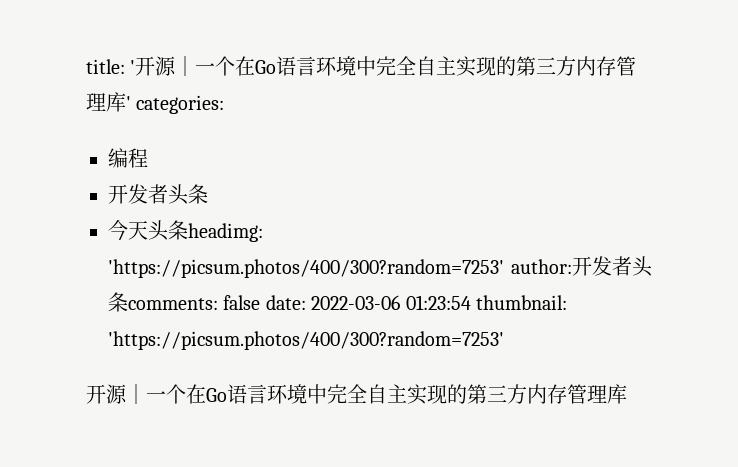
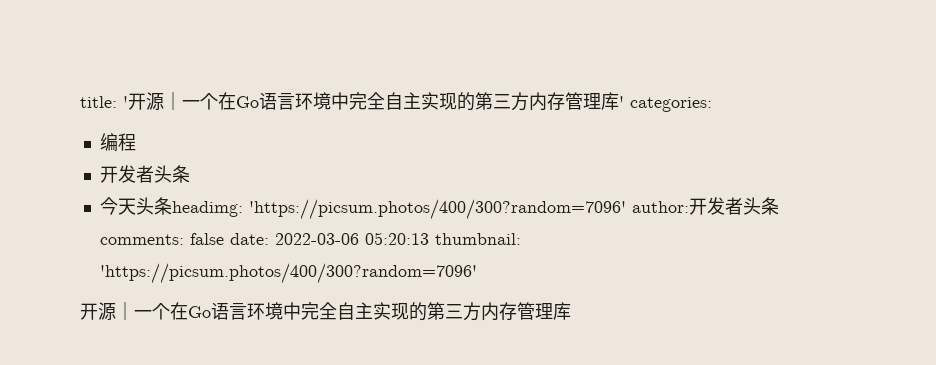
[108,259,504,278] 'https://picsum.photos/400/300?random=7253' -> [248,199,626,220] 'https://picsum.photos/400/300?random=7096'
[405,295,567,310] [108,331,504,350] 01:23:54 thumbnail: 'https://picsum.photos/400/300?random=7253' -> [364,232,521,245] [99,263,477,284] 05:20:13 thumbnail: 'https://picsum.photos/400/300?random=7096'

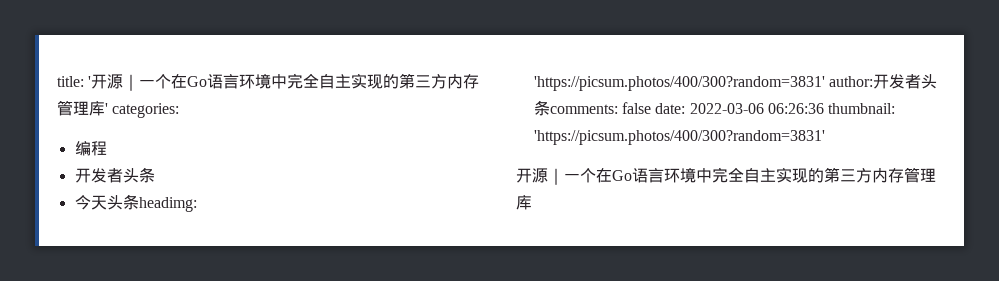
[248,199,626,220] 'https://picsum.photos/400/300?random=7096' -> [533,76,825,91] 'https://picsum.photos/400/300?random=3831'
[364,232,521,245] [99,263,477,284] 05:20:13 thumbnail: 'https://picsum.photos/400/300?random=7096' -> [767,103,896,114] [533,130,825,145] 06:26:36 thumbnail: 'https://picsum.photos/400/300?random=3831'

